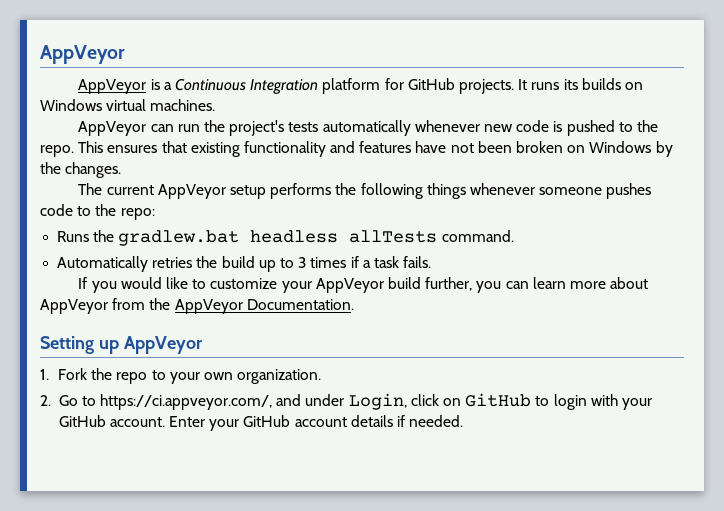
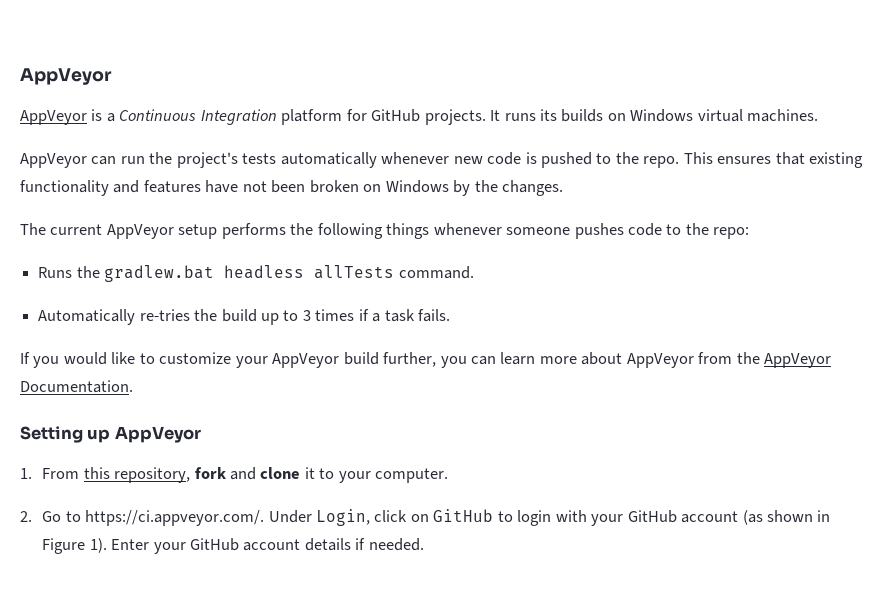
[152,257,193,268] retries -> [139,309,190,321] re-tries
[58,368,322,384] Fork the repo to your own organization. -> [42,467,449,483] From this repository, fork and clone it to your computer.
[100,394,345,410] https://ci.appveyor.com/, and under -> [85,510,312,526] https://ci.appveyor.com/. Under
[109,417,165,427] account. -> [681,510,831,525] [42,538,107,554] account (as shown in Figure 1).

